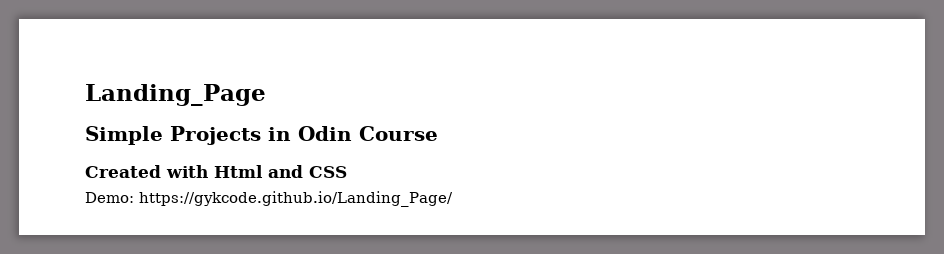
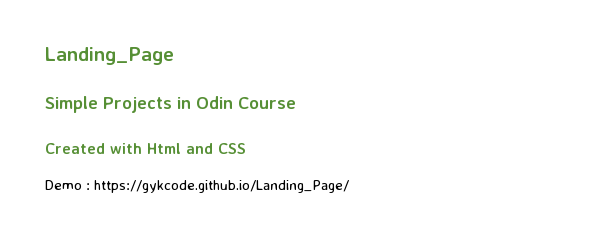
[85,192,134,203] Demo: -> [45,180,90,190] Demo :

